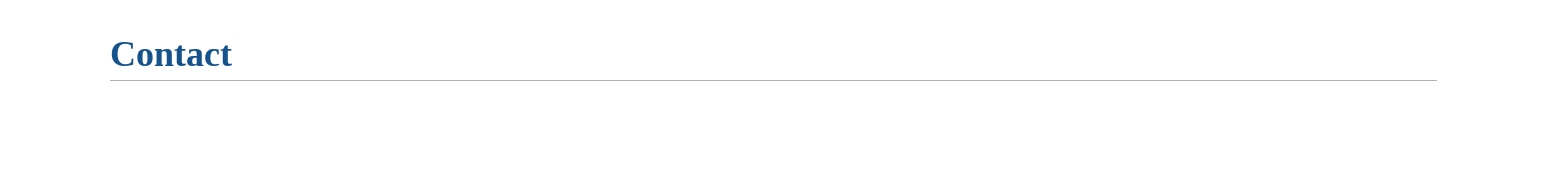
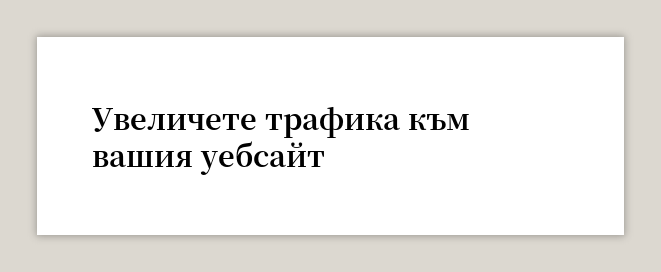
[110,42,232,66] Contact -> [92,106,470,138] [92,141,325,175] Увеличете трафика към вашия уебсайт

